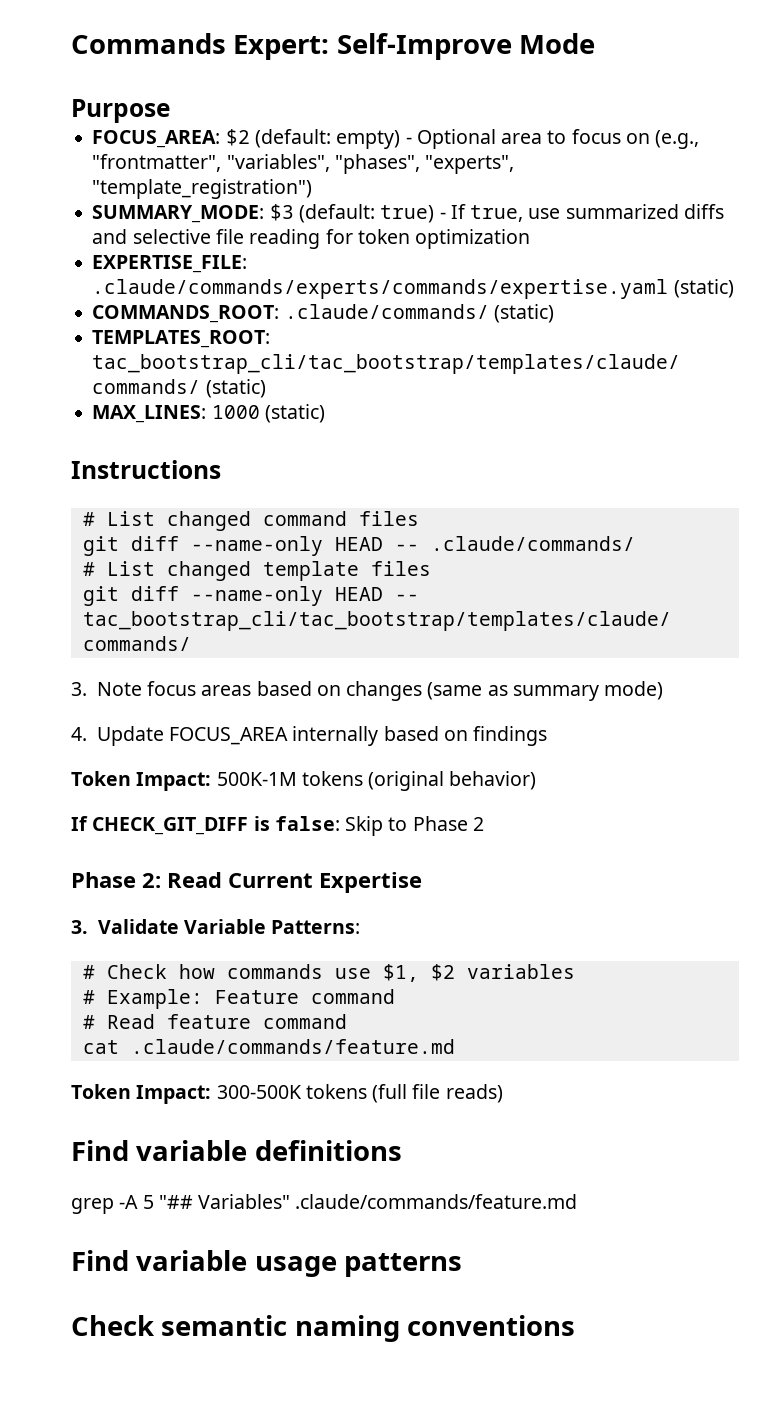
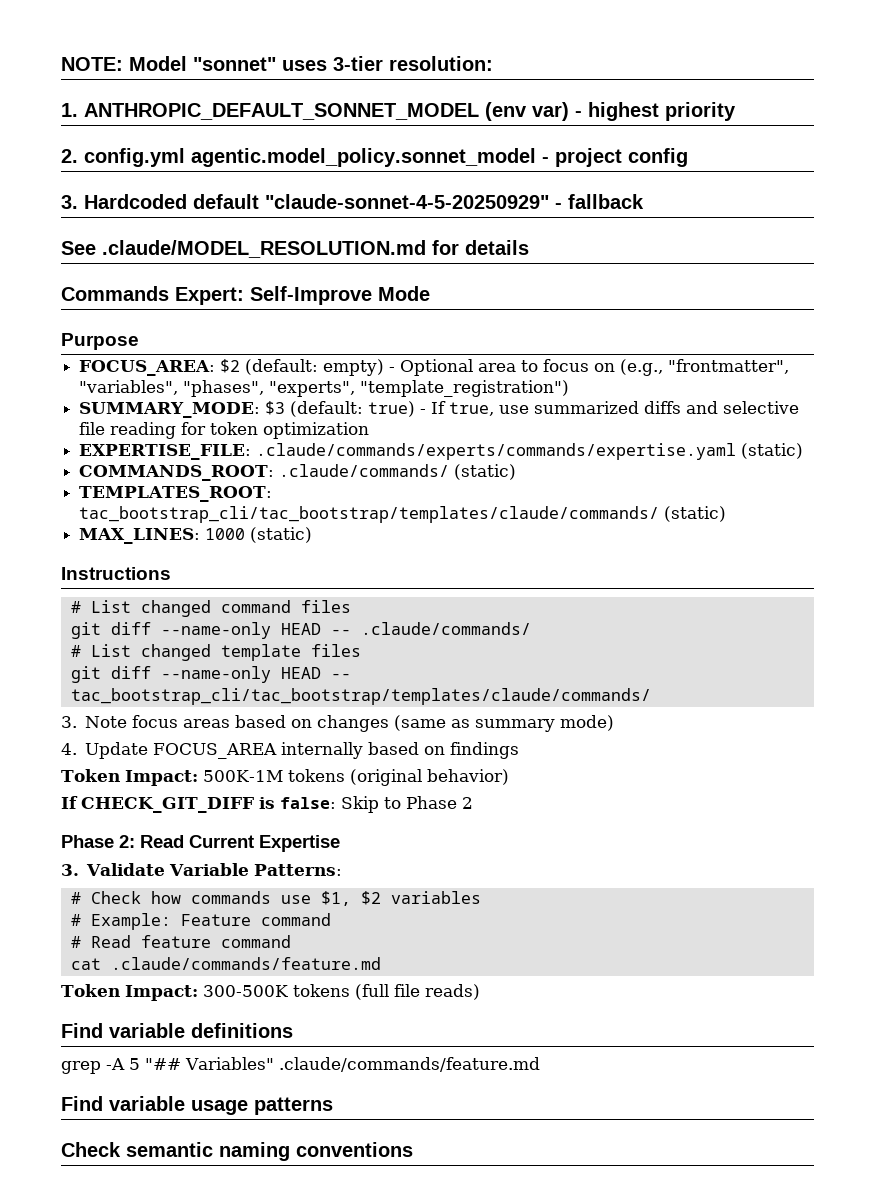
(71, 43) none -> [61,56,493,71] [61,102,736,121] [61,148,688,167] [61,194,644,209] [61,240,529,258] NOTE: Model "sonnet" uses 3-tier resolution: // 1. ANTHROPIC_DEFAULT_SONNET_MODEL (env var) - highest priority // 2. config.yml agentic.model_policy.sonnet_model - project config // 3. Hardcoded default "claude-sonnet-4-5-20250929" - fallback // See .claude/MODEL_RESOLUTION.md for details //

